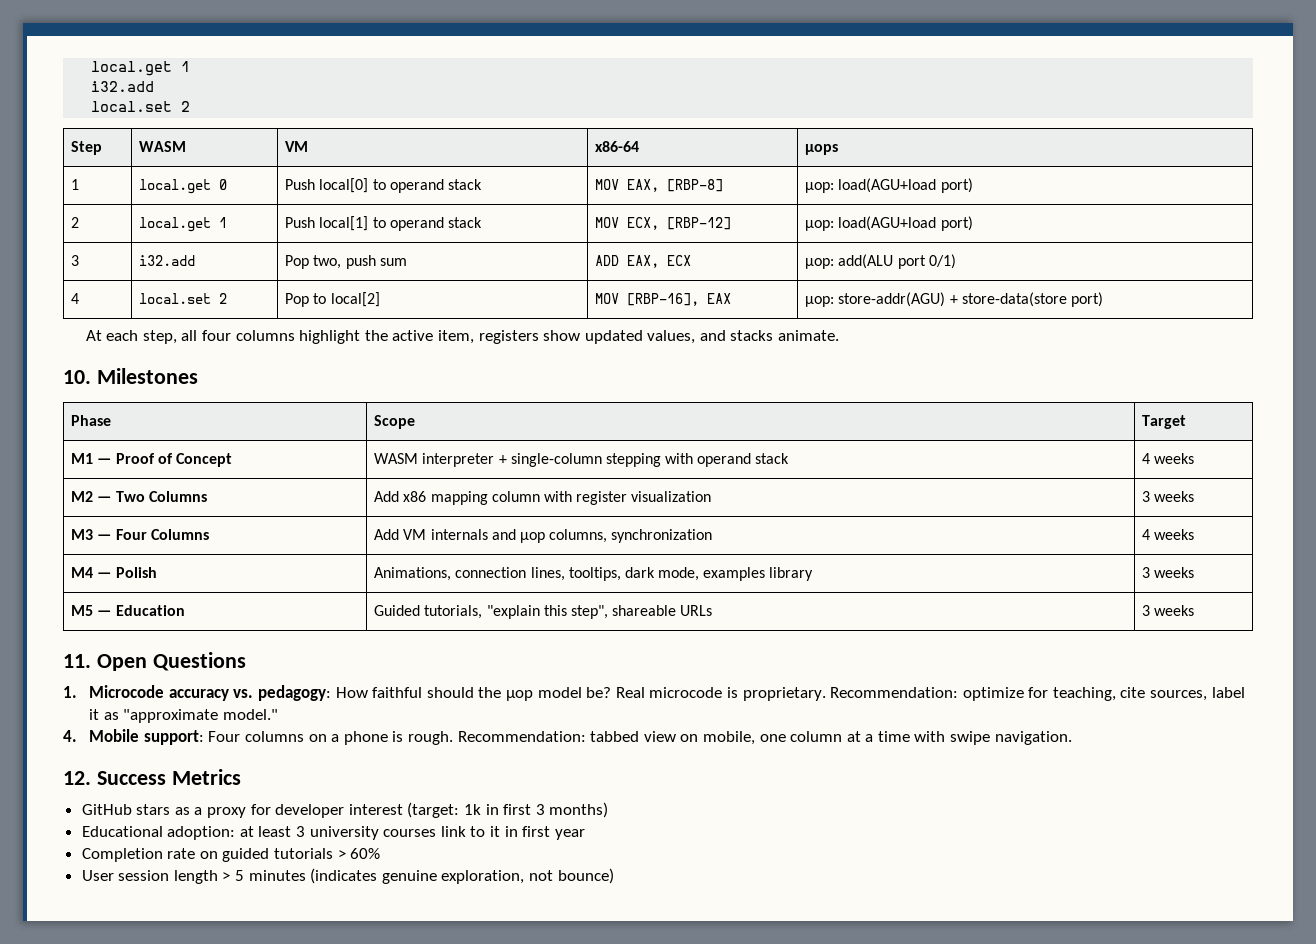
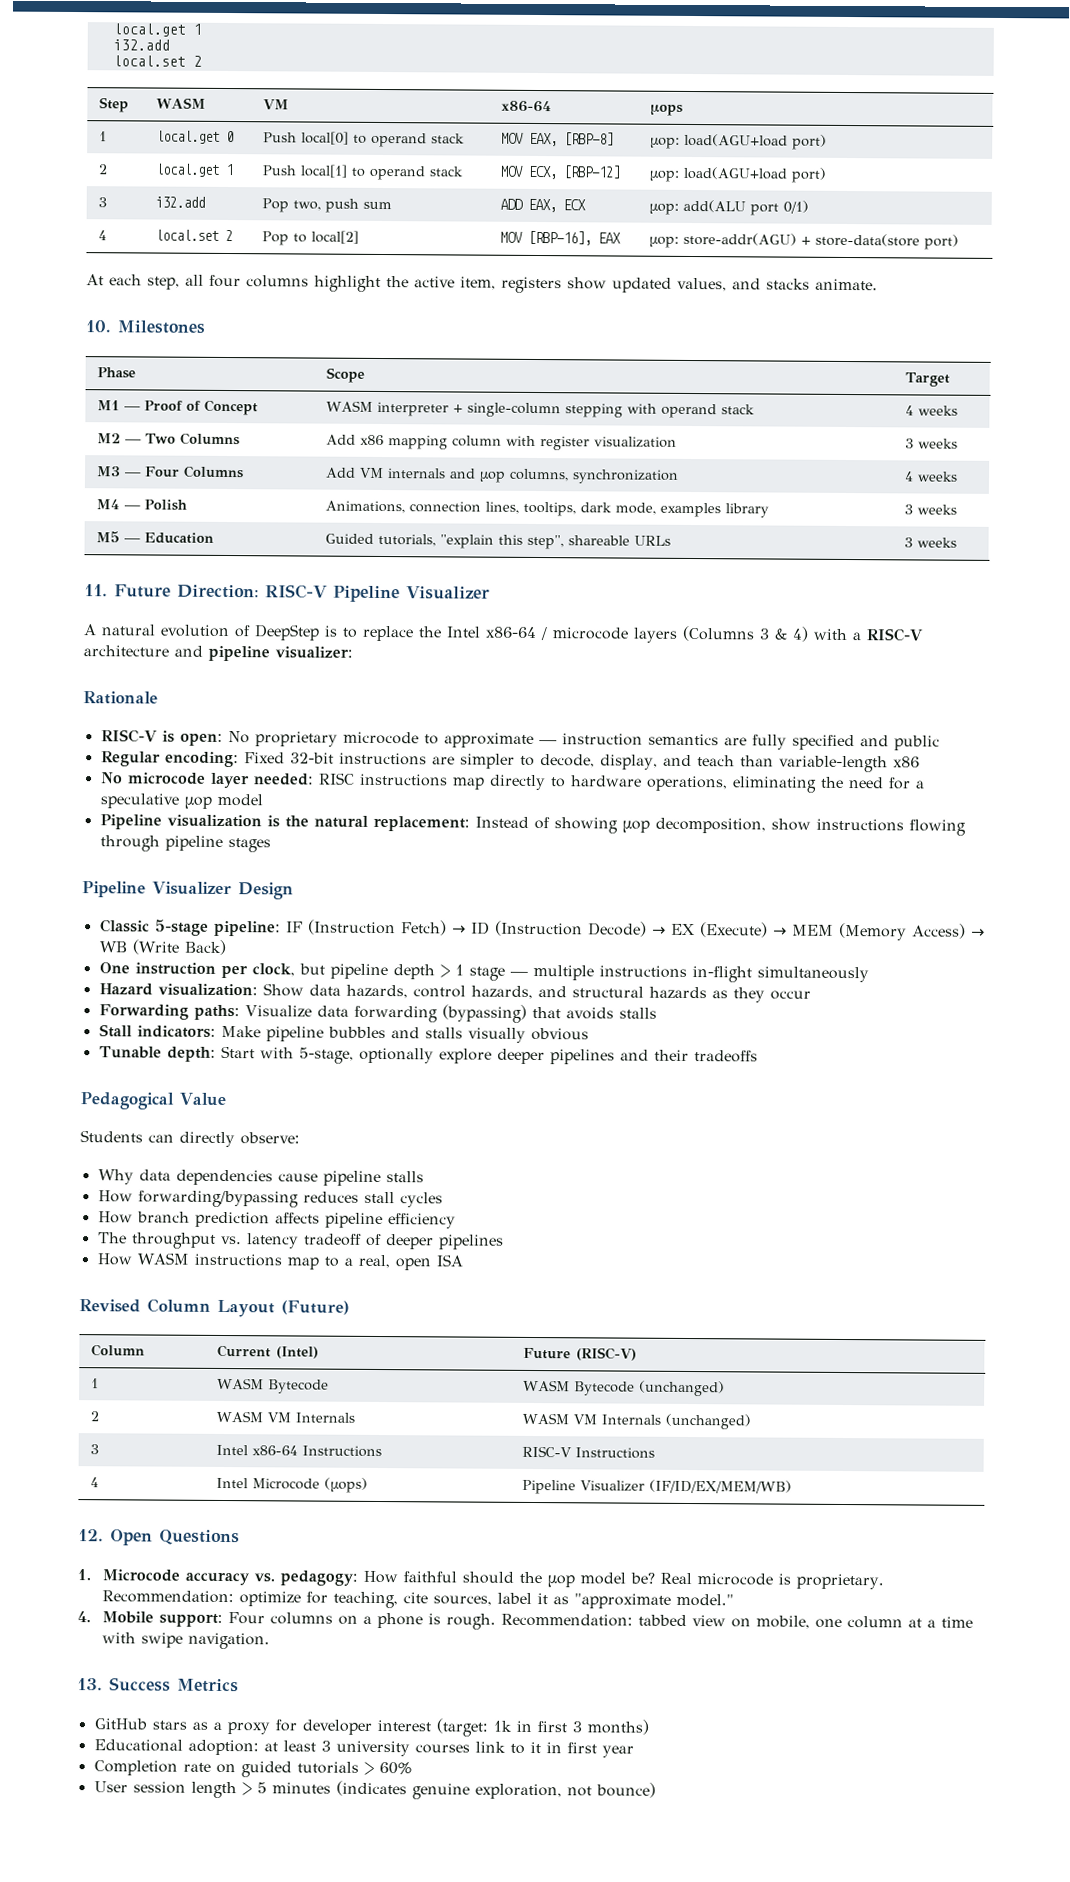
(91, 661) none -> [114,584,490,603] [83,624,924,643] [83,645,353,662] [83,691,158,705] [100,729,940,751] [100,751,920,773] [100,772,925,793] [99,793,263,809] [99,814,966,836] [99,835,271,853] [82,881,294,900] [99,919,985,941] [98,939,226,956] [98,962,869,983] [98,983,811,1003] [98,1004,657,1023] [98,1024,589,1043] [98,1045,758,1065] [80,1092,227,1110] [80,1130,300,1148] [97,1169,424,1187] [97,1190,443,1208] [97,1211,456,1229] [97,1232,504,1250] [96,1252,463,1271] [79,1298,350,1318] [91,1344,146,1357] [217,1344,320,1359] [523,1347,638,1361] [91,1378,100,1389] [217,1377,330,1394] [523,1379,726,1397] [90,1411,100,1422] [216,1410,356,1423] [522,1412,752,1430] [90,1444,100,1455] [216,1444,383,1458] [522,1445,656,1459] [90,1477,100,1488] [216,1477,369,1493] [522,1479,793,1495] [78,1529,104,1542] Future Direction: RISC-V Pipeline Visualizer // A natural evolution of DeepStep is to replace the Intel x86-64 / microcode layers (Columns 3 & 4) with a RISC-V architecture and pipeline visualizer: // Rationale // RISC-V is open: No proprietary microcode to approximate — instruction semantics are fully specified and public // Regular encoding: Fixed 32-bit instructions are simpler to decode, display, and teach than variable-length x86 // No microcode layer needed: RISC instructions map directly to hardware operations, eliminating the need for a speculative µop model // Pipeline visualization is the natural replacement: Instead of showing µop decomposition, show instructions flowing through pipeline stages // Pipeline Visualizer Design // Classic 5-stage pipeline: IF (Instruction Fetch) → ID (Instruction Decode) → EX (Execute) → MEM (Memory Access) → WB (Write Back) // One instruction per clock, but pipeline depth > 1 stage — multiple instructions in-flight simultaneously // Hazard visualization: Show data hazards, control hazards, and structural hazards as they occur // Forwarding paths: Visualize data forwarding (bypassing) that avoids stalls // Stall indicators: Make pipeline bubbles and stalls visually obvious // Tunable depth: Start with 5-stage, optionally explore deeper pipelines and their tradeoffs // Pedagogical Value // Students can directly observe: // Why data dependencies cause pipeline stalls // How forwarding/bypassing reduces stall cycles // How branch prediction affects pipeline efficiency // The throughput vs. latency tradeoff of deeper pipelines // How WASM instructions map to a real, open ISA // Revised Column Layout (Future) // Column | Current (Intel) | Future (RISC-V) // 1 | WASM Bytecode | WASM Bytecode (unchanged) // 2 | WASM VM Internals | WASM VM Internals (unchanged) // 3 | Intel x86-64 Instructions | RISC-V Instructions // 4 | Intel Microcode (µops) | Pipeline Visualizer (IF/ID/EX/MEM/WB) // 12.
[63,771,91,785] 12. -> [77,1678,103,1691] 13.

